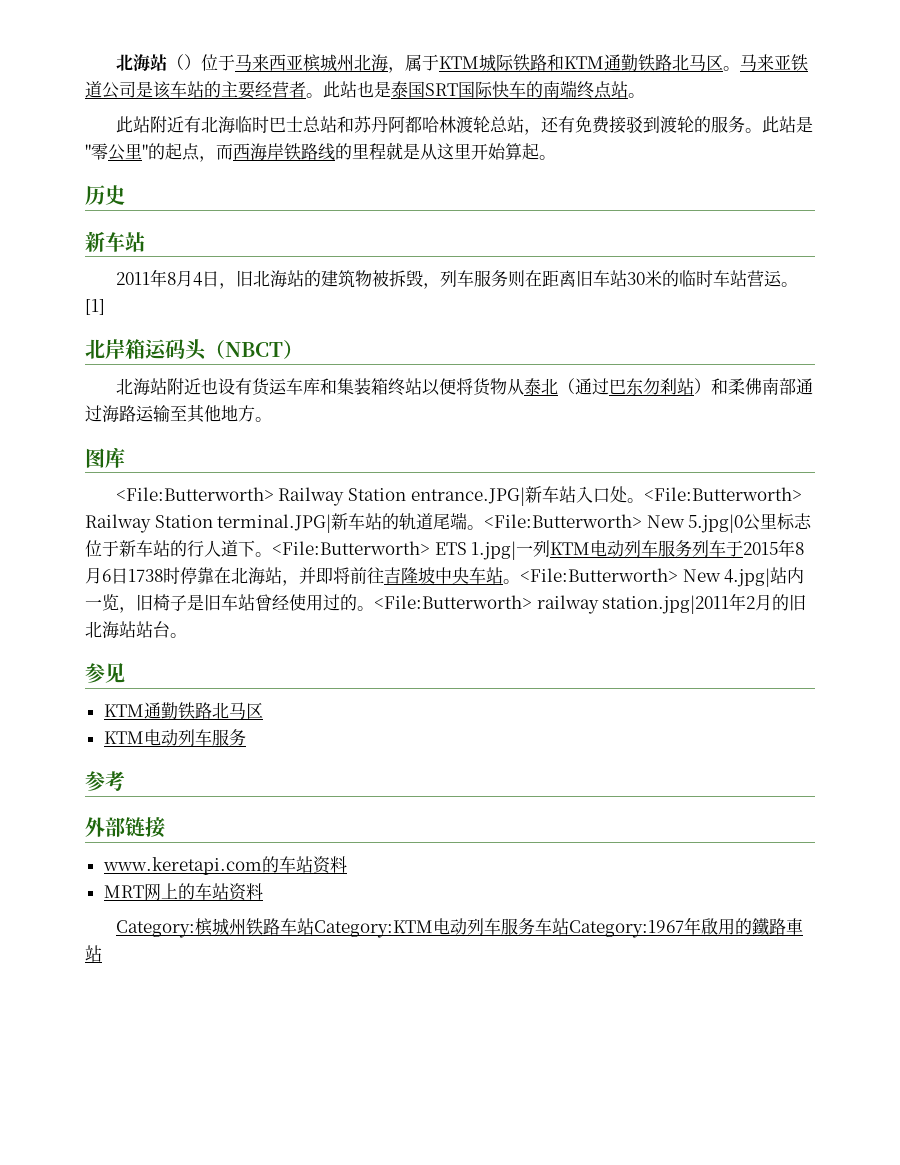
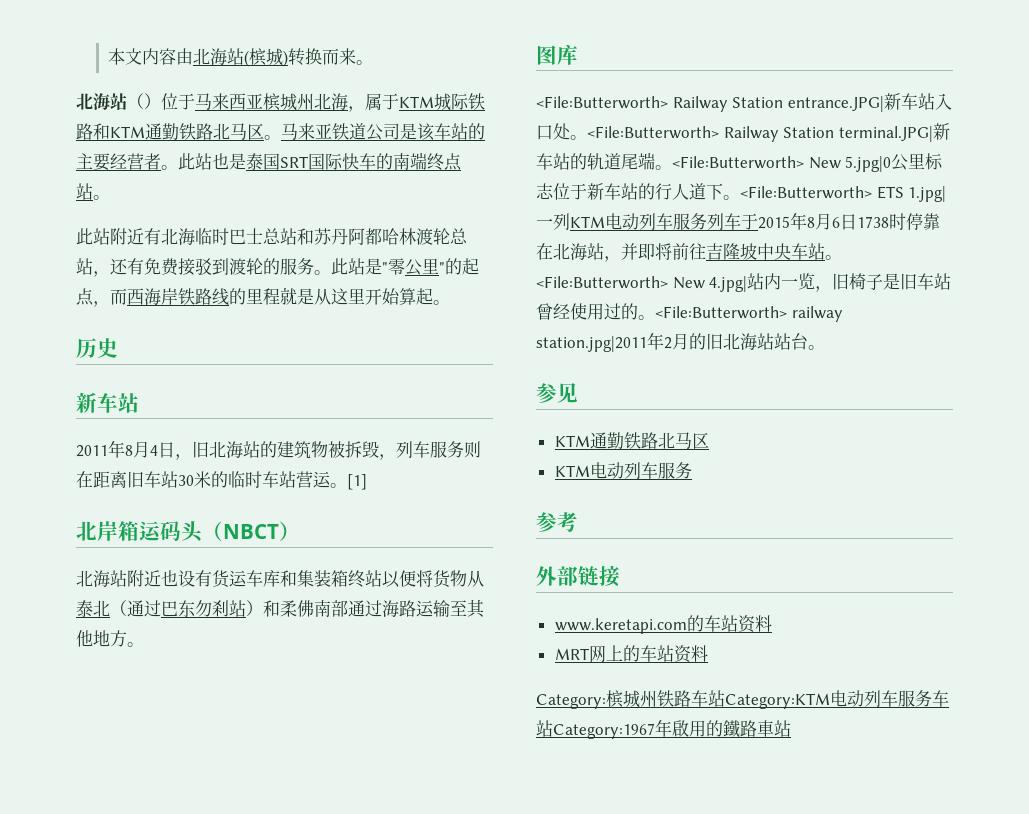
(115, 62) none -> [108,48,374,67] 本文内容由北海站(槟城)转换而来。 //

